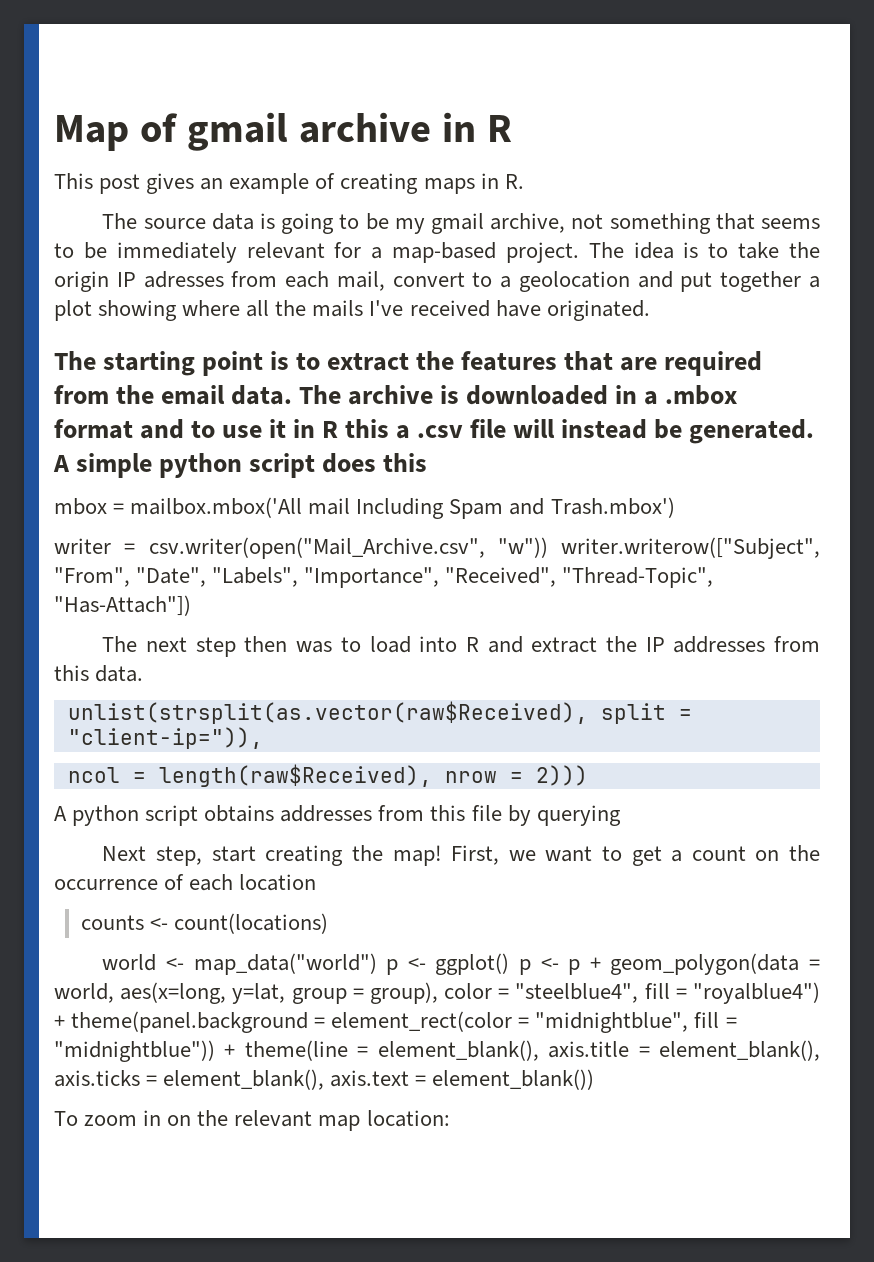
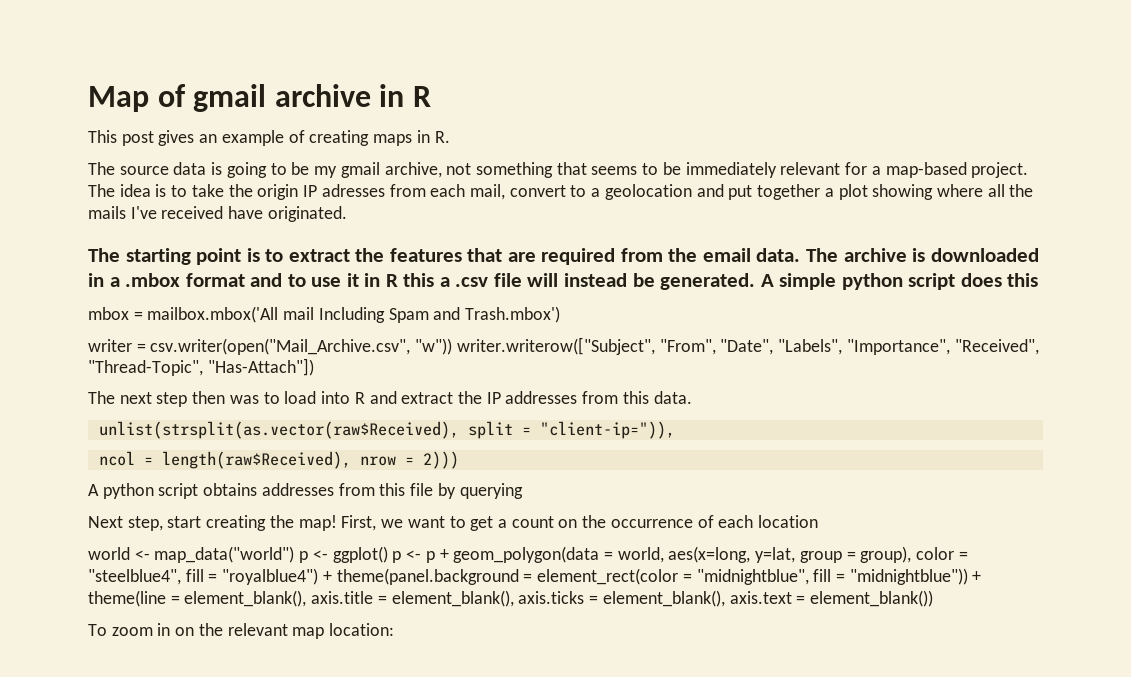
[81,913,329,934] // counts <- count(locations) -> (819, 521) none

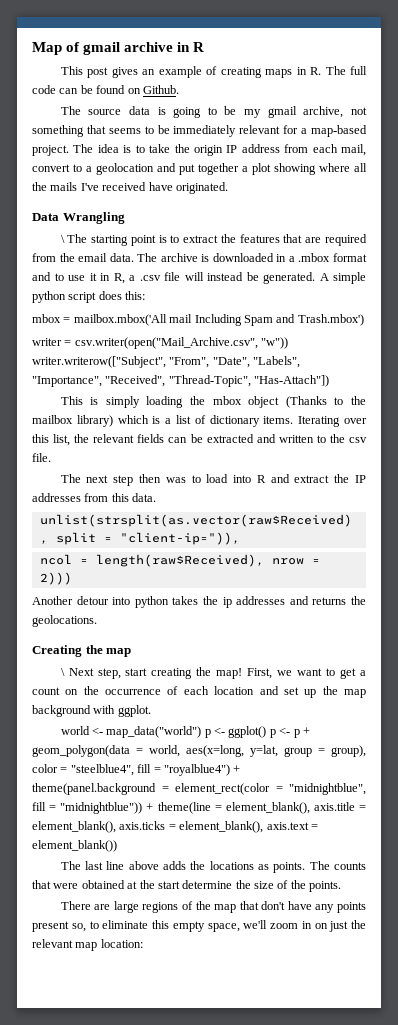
(450, 137) none -> [325,66,368,75] [32,85,179,94] The full code can be found on Github.
[321,184,385,197] adresses -> [241,144,280,153] address
(347, 214) none -> [32,212,125,224] [60,235,65,243] Data Wrangling // \
[385,273,435,287] R this -> [113,273,125,284] R,
[1007,273,1039,287] this -> [125,291,146,300] this:
(314, 367) none -> [60,396,366,408] [32,415,368,427] [32,434,367,446] [32,453,51,462] // This is simply loading the mbox object (Thanks to the mailbox library) which is a list of dictionary items. Iterating over this list, the relevant fields can be extracted and written to the csv file.
[88,483,523,499] A python script obtains addresses from this file by querying // -> [32,596,366,608] [32,615,97,627] [32,645,132,657] [60,668,65,676] Another detour into python takes the ip addresses and returns the geolocations. // Creating the map // \
(819, 521) none -> [259,686,367,698] [32,705,151,717] and set up the map background with ggplot.
[88,624,107,636] To -> [60,861,366,873] [32,880,342,892] [60,901,366,913] [32,920,268,932] The last line above adds the locations as points. The counts that were obtained at the start determine the size of the points. // There are large regions of the map that don't have any points present so, to eliminate this empty space, we'll
(195, 631) none -> [329,921,349,932] just

